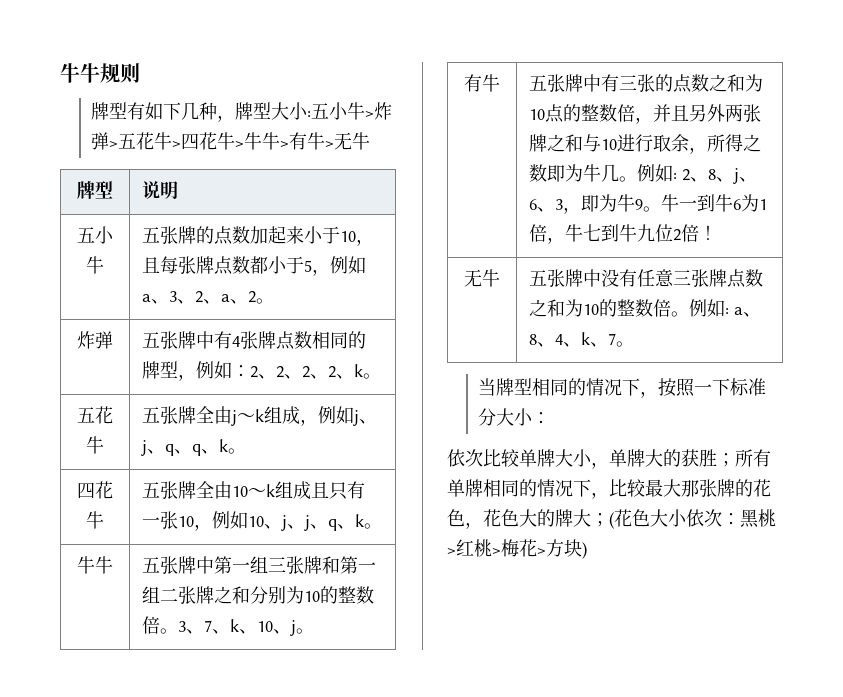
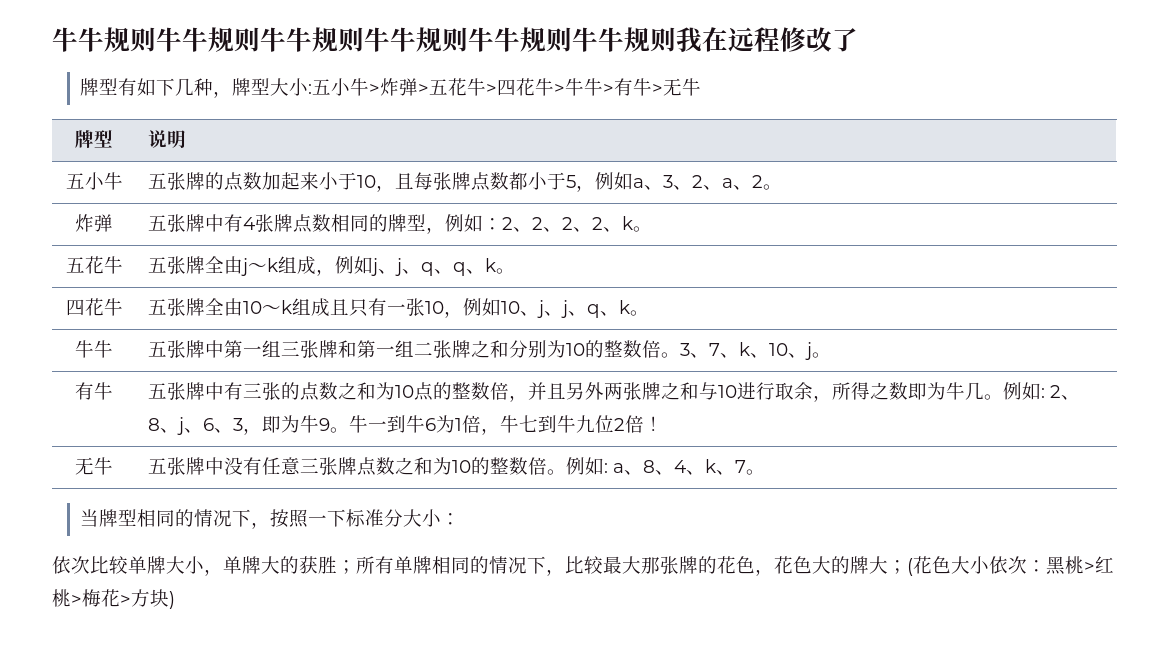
[60,63,140,84] 牛牛规则 -> [52,27,858,52] 牛牛规则牛牛规则牛牛规则牛牛规则牛牛规则牛牛规则我在远程修改了

